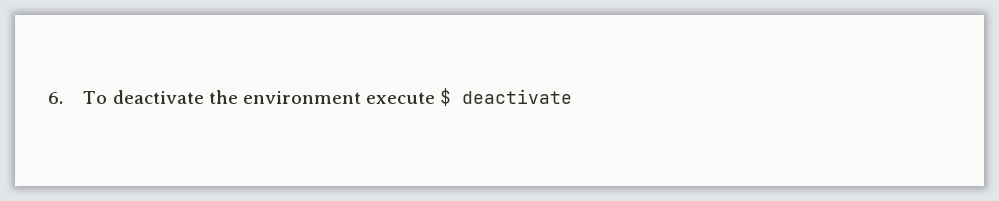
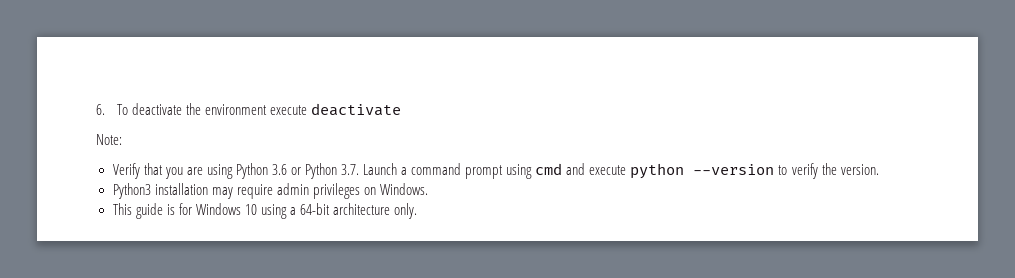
[440,88,573,106] $ deactivate -> [310,103,401,116] [96,134,122,145] [112,163,879,179] [112,183,428,199] [112,203,418,219] deactivate // Note: // Verify that you are using Python 3.6 or Python 3.7. Launch a command prompt using cmd and execute python --version to verify the version. // Python3 installation may require admin privileges on Windows. // This guide is for Windows 10 using a 64-bit architecture only.

